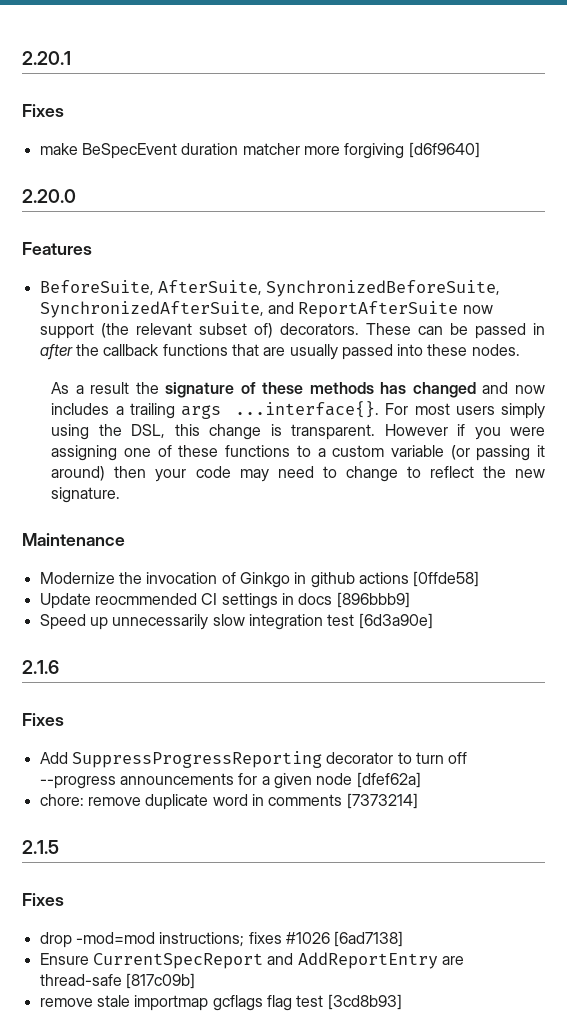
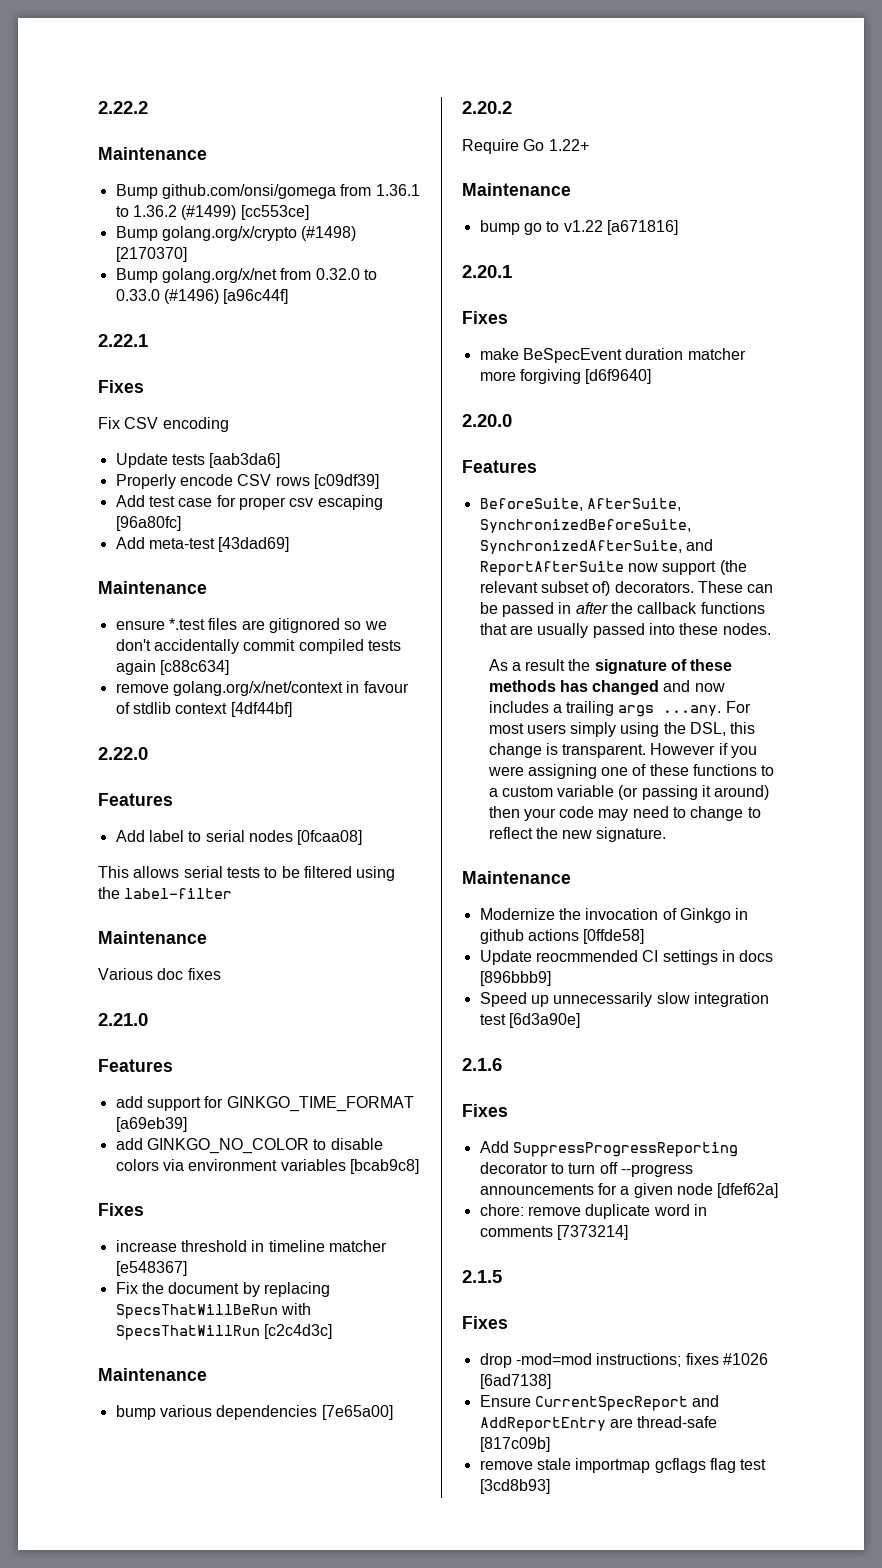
(22, 58) none -> [98,101,148,114] [98,147,207,160] [115,184,420,199] [115,205,309,220] [115,226,357,241] [115,247,187,262] [115,268,377,283] [115,289,289,304] [98,334,148,347] [98,380,144,393] [98,417,229,432] [115,453,281,468] [115,474,379,489] [115,495,383,510] [115,516,181,531] [115,537,290,552] [98,581,207,594] [115,618,387,633] [115,639,401,654] [115,660,229,675] [115,681,409,696] [115,702,292,717] [98,747,148,760] [98,793,173,806] [115,830,363,845] [98,866,396,881] [98,887,233,899] [98,931,207,944] [98,968,221,980] [98,1013,148,1026] [98,1059,173,1072] [115,1096,414,1112] [115,1117,187,1132] [115,1138,383,1154] [115,1159,419,1174] [98,1203,144,1216] [115,1240,387,1252] [115,1261,187,1276] [115,1282,330,1297] [115,1303,311,1319] [115,1324,332,1340] [98,1368,207,1381] [115,1405,393,1420] [462,101,512,114] [462,139,589,154] [462,183,571,196] [479,220,678,235] 2.22.2 // Maintenance // Bump github.com/onsi/gomega from 1.36.1 to 1.36.2 (#1499) [cc553ce] // Bump golang.org/x/crypto (#1498) [2170370] // Bump golang.org/x/net from 0.32.0 to 0.33.0 (#1496) [a96c44f] // 2.22.1 // Fixes // Fix CSV encoding // Update tests [aab3da6] // Properly encode CSV rows [c09df39] // Add test case for proper csv escaping [96a80fc] // Add meta-test [43dad69] // Maintenance // ensure *.test files are gitignored so we don't accidentally commit compiled tests again [c88c634] // remove golang.org/x/net/context in favour of stdlib context [4df44bf] // 2.22.0 // Features // Add label to serial nodes [0fcaa08] // This allows serial tests to be filtered using the label-filter // Maintenance // Various doc fixes // 2.21.0 // Features // add support for GINKGO_TIME_FORMAT [a69eb39] // add GINKGO_NO_COLOR to disable colors via environment variables [bcab9c8] // Fixes // increase threshold in timeline matcher [e548367] // Fix the document by replacing SpecsThatWillBeRun with SpecsThatWillRun [c2c4d3c] // Maintenance // bump various dependencies [7e65a00] // 2.20.2 // Require Go 1.22+ // Maintenance // bump go to v1.22 [a671816] //
[235,401,380,418] ...interface{}. -> [663,705,722,716] ...any.

